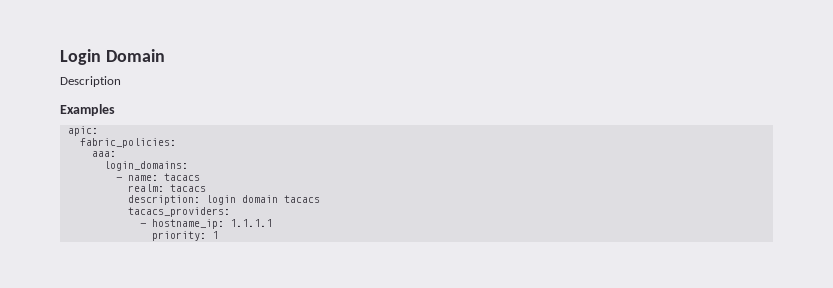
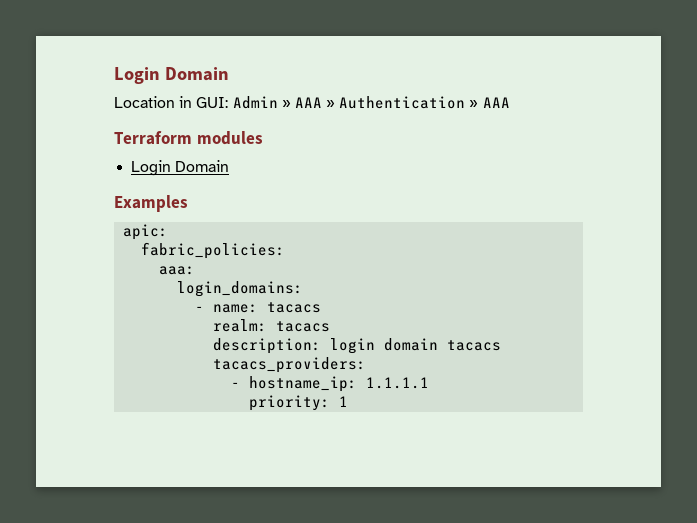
[60,49,165,65] [60,76,121,87] Login Domain // Description -> [114,67,229,84] [114,96,510,109] [114,131,263,145] [131,160,230,176] Login Domain // Location in GUI: Admin » AAA » Authentication » AAA // Terraform modules // Login Domain

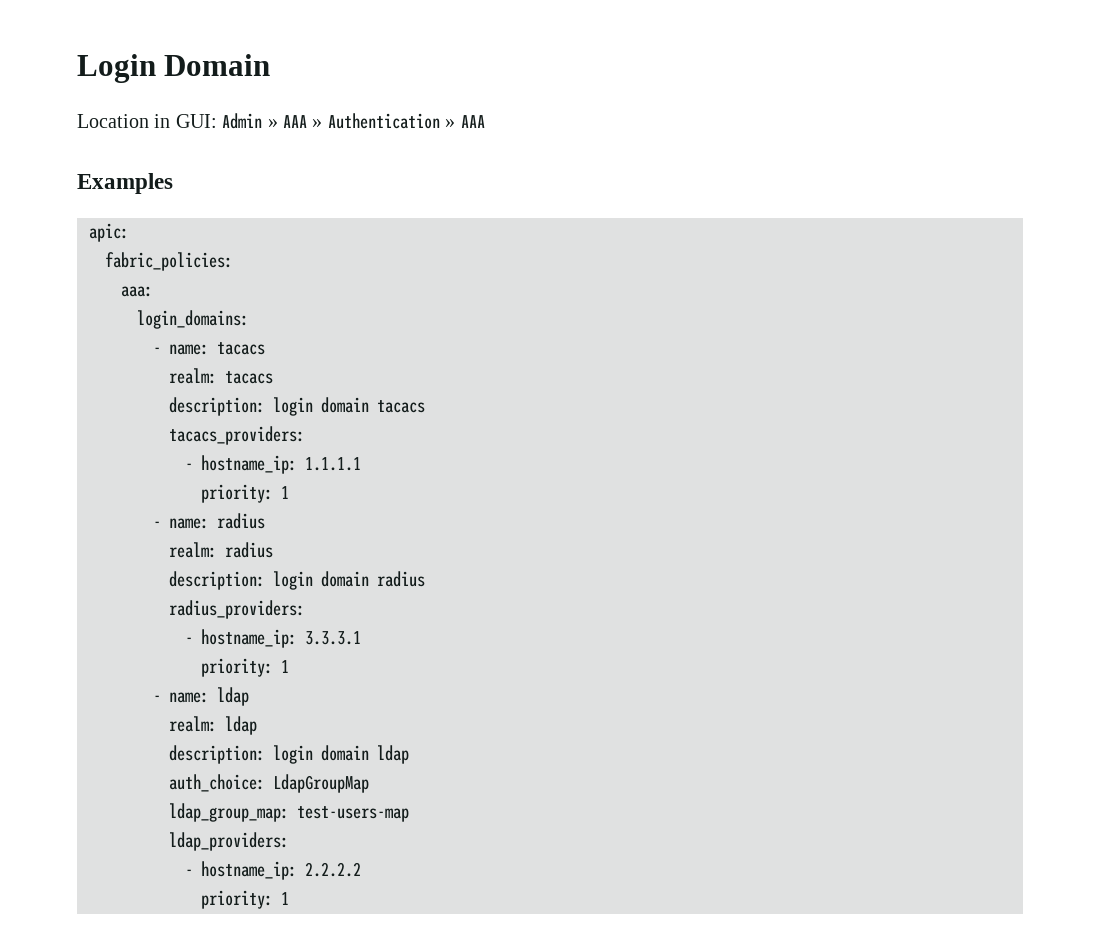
[114,131,263,145] [131,160,230,176] // Terraform modules // Login Domain -> (485, 121) none
(349, 401) none -> [153,513,265,529] [169,542,273,558] [169,571,425,590] [169,600,305,619] [185,629,361,648] [201,658,289,677] [153,687,249,706] [169,716,257,735] [169,745,409,764] [169,774,369,793] [169,803,409,822] [169,832,289,851] [185,861,361,880] [201,890,289,909] // - name: radius // realm: radius // description: login domain radius // radius_providers: // - hostname_ip: 3.3.3.1 // priority: 1 // - name: ldap // realm: ldap // description: login domain ldap // auth_choice: LdapGroupMap // ldap_group_map: test-users-map // ldap_providers: // - hostname_ip: 2.2.2.2 // priority: 1

